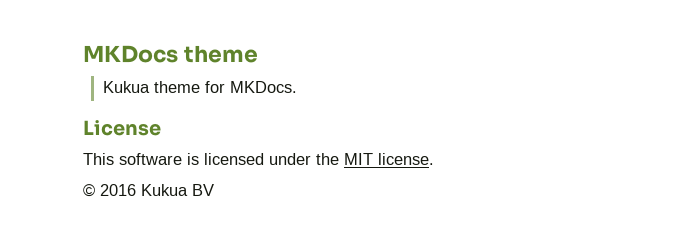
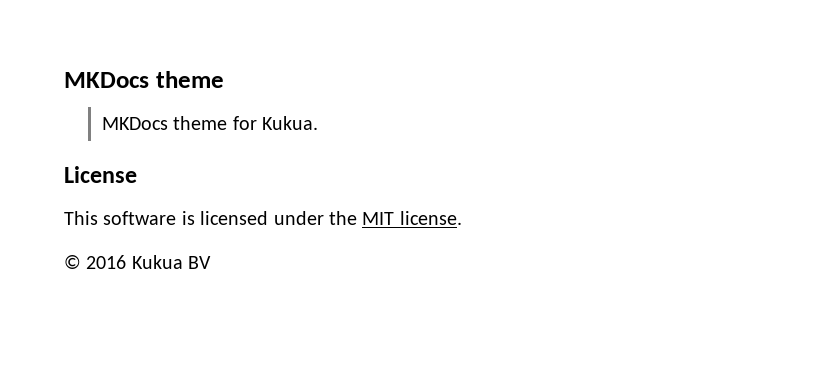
[103,81,151,93] Kukua -> [101,117,168,130] MKDocs
[230,81,298,93] MKDocs. -> [262,116,319,130] Kukua.

